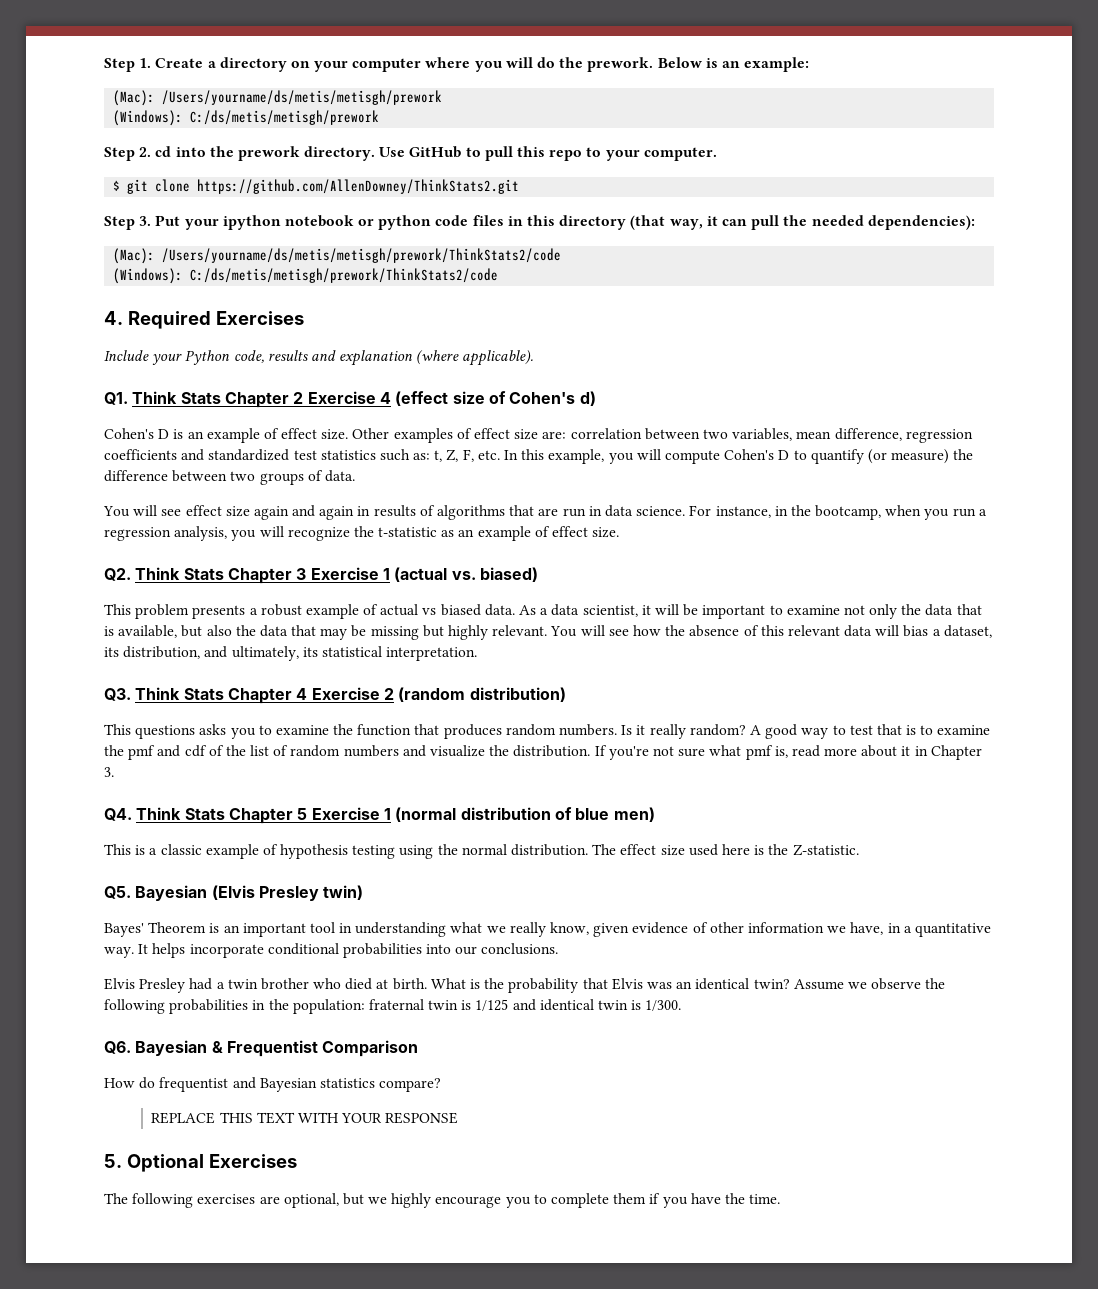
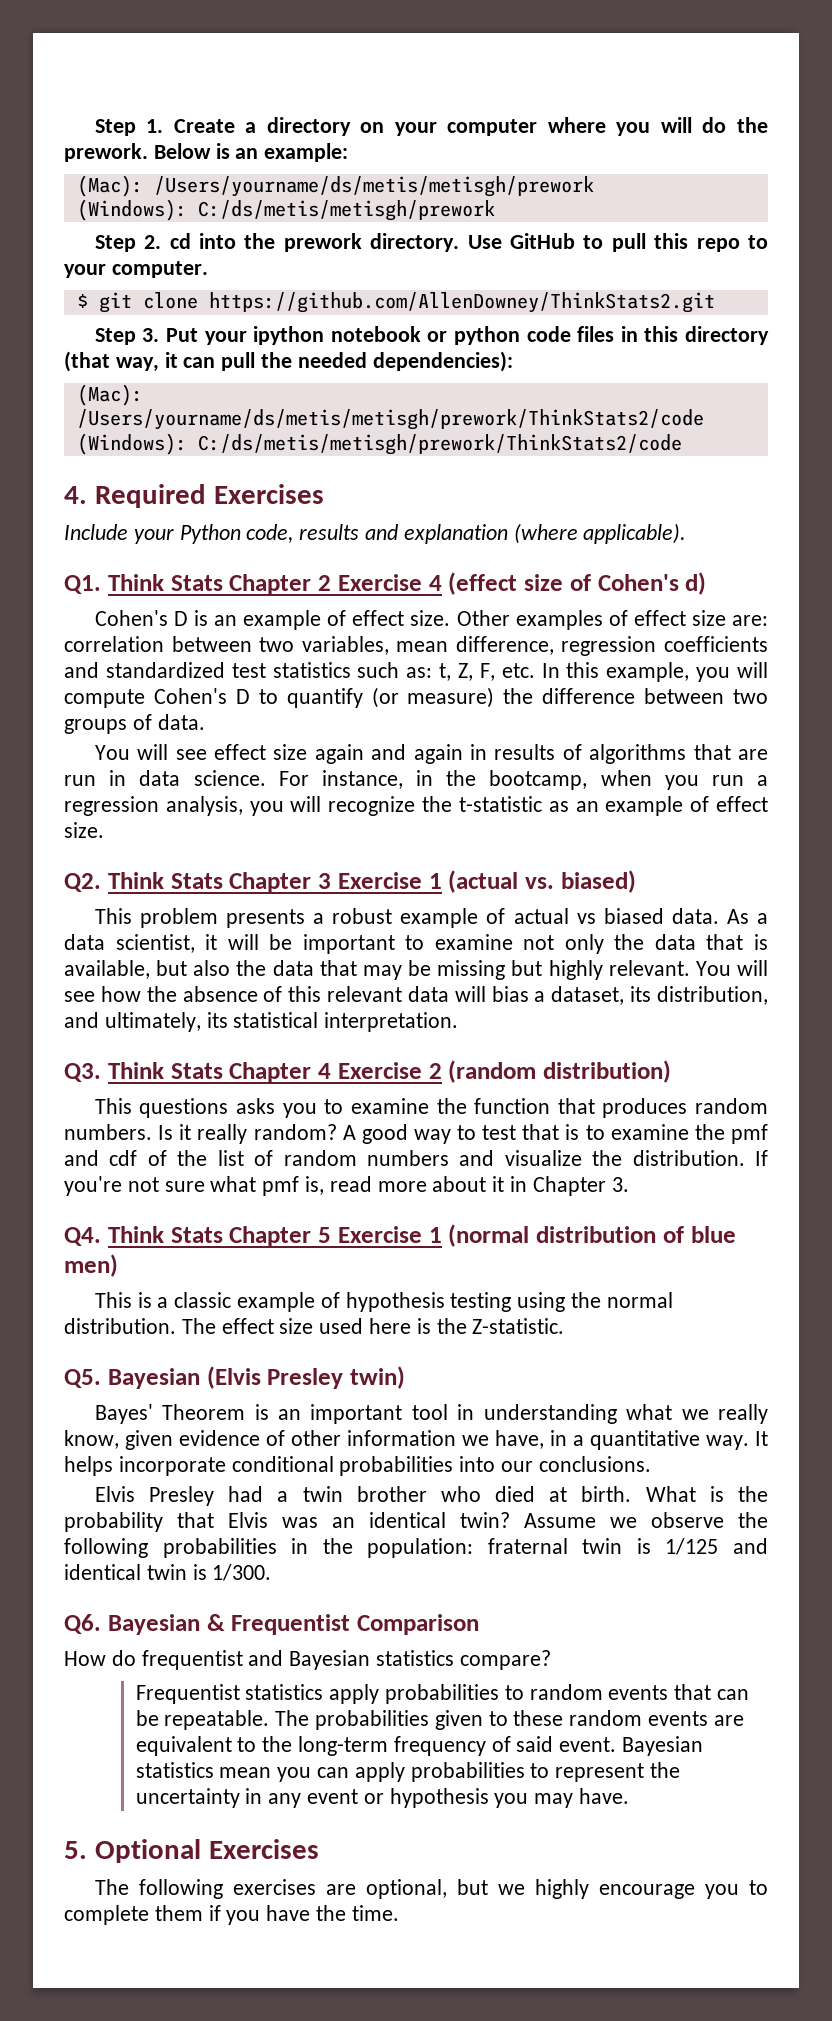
[151,1112,459,1124] REPLACE THIS TEXT WITH YOUR RESPONSE -> [135,1684,750,1704] [135,1710,744,1730] [135,1736,704,1756] [135,1762,681,1782] [135,1788,630,1808] Frequentist statistics apply probabilities to random events that can be repeatable. The probabilities given to these random events are equivalent to the long-term frequency of said event. Bayesian statistics mean you can apply probabilities to represent the uncertainty in any event or hypothesis you may have.

